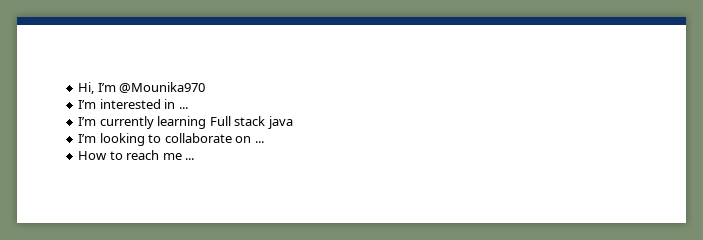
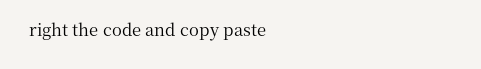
[78,82,206,94] [78,99,188,109] [78,116,293,129] [78,133,264,146] [78,150,195,160] Hi, I’m @Mounika970 // I’m interested in ... // I’m currently learning Full stack java // I’m looking to collaborate on ... // How to reach me ... -> [29,22,267,41] right the code and copy paste

